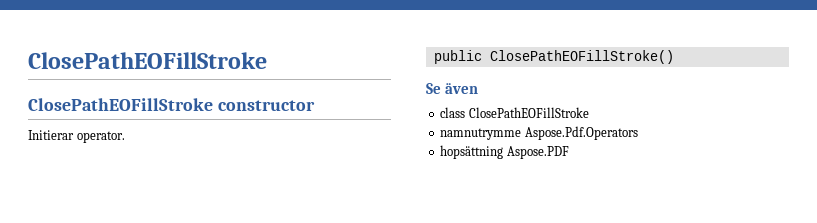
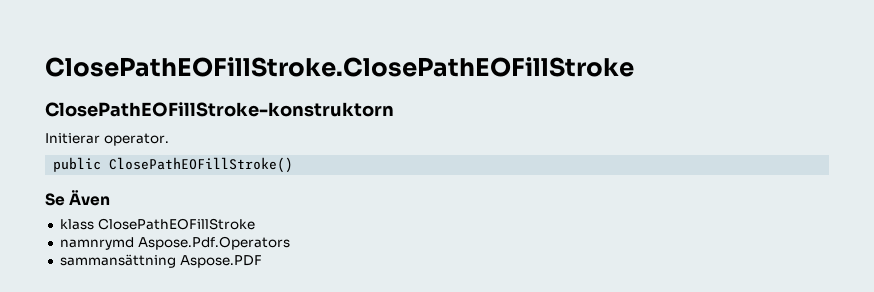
[28,52,267,69] [28,98,315,111] ClosePathEOFillStroke // ClosePathEOFillStroke constructor -> [45,57,634,77] [45,102,394,117] ClosePathEOFillStroke.ClosePathEOFillStroke // ClosePathEOFillStroke-konstruktorn
[445,83,479,94] [440,107,589,118] [440,128,522,140] även // class ClosePathEOFillStroke // namnutrymme -> [69,190,111,206] [59,218,255,230] [59,237,134,250] Även // klass ClosePathEOFillStroke // namnrymd
[440,145,504,159] hopsättning -> [59,254,176,268] sammansättning

